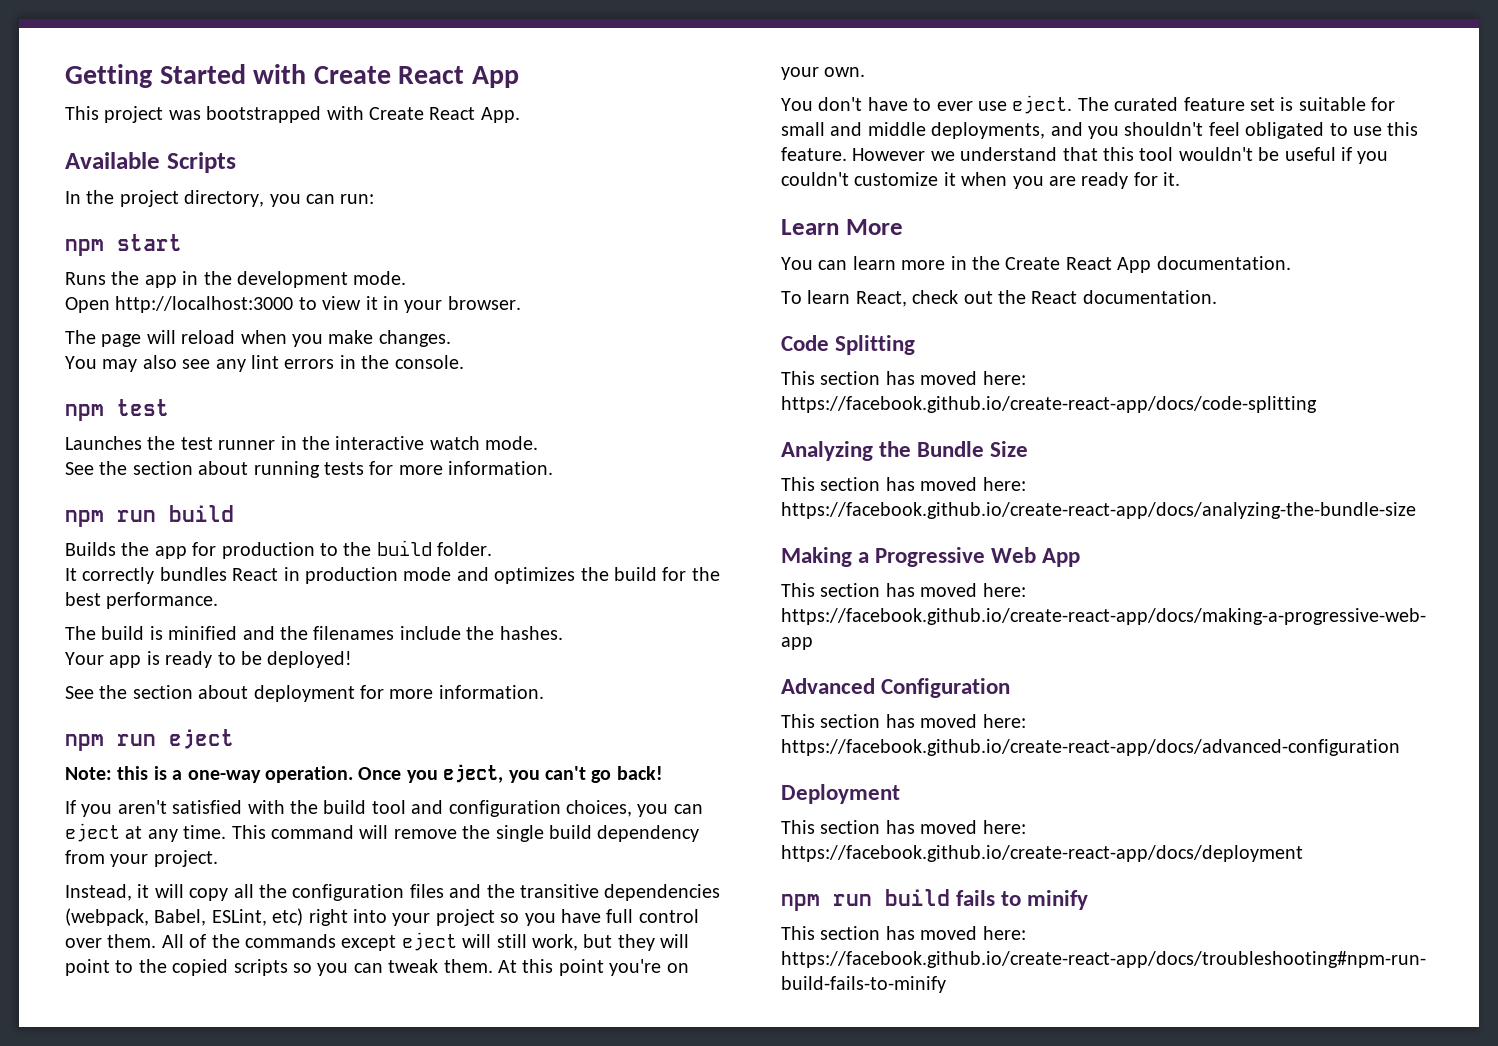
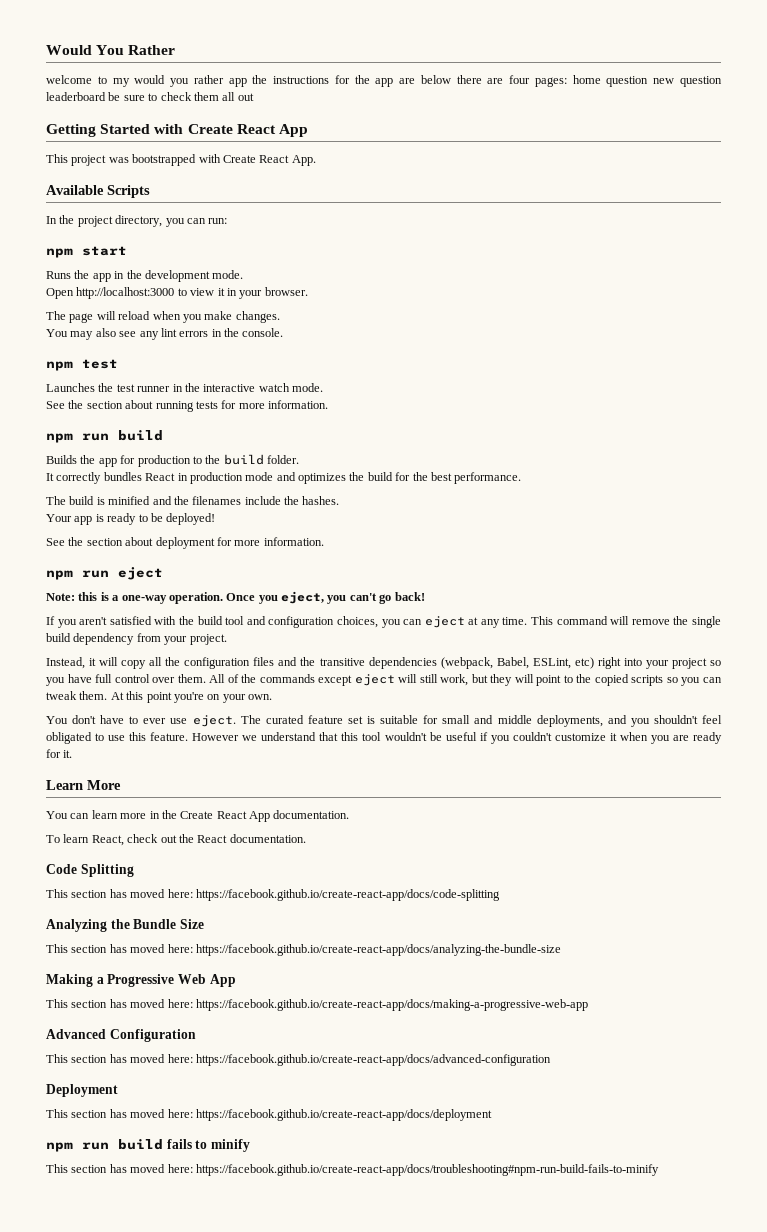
(65, 76) none -> [46,45,176,55] [46,75,723,87] [46,92,254,101] Would You Rather // welcome to my would you rather app the instructions for the app are below there are four pages: home question new question leaderboard be sure to check them all out //

